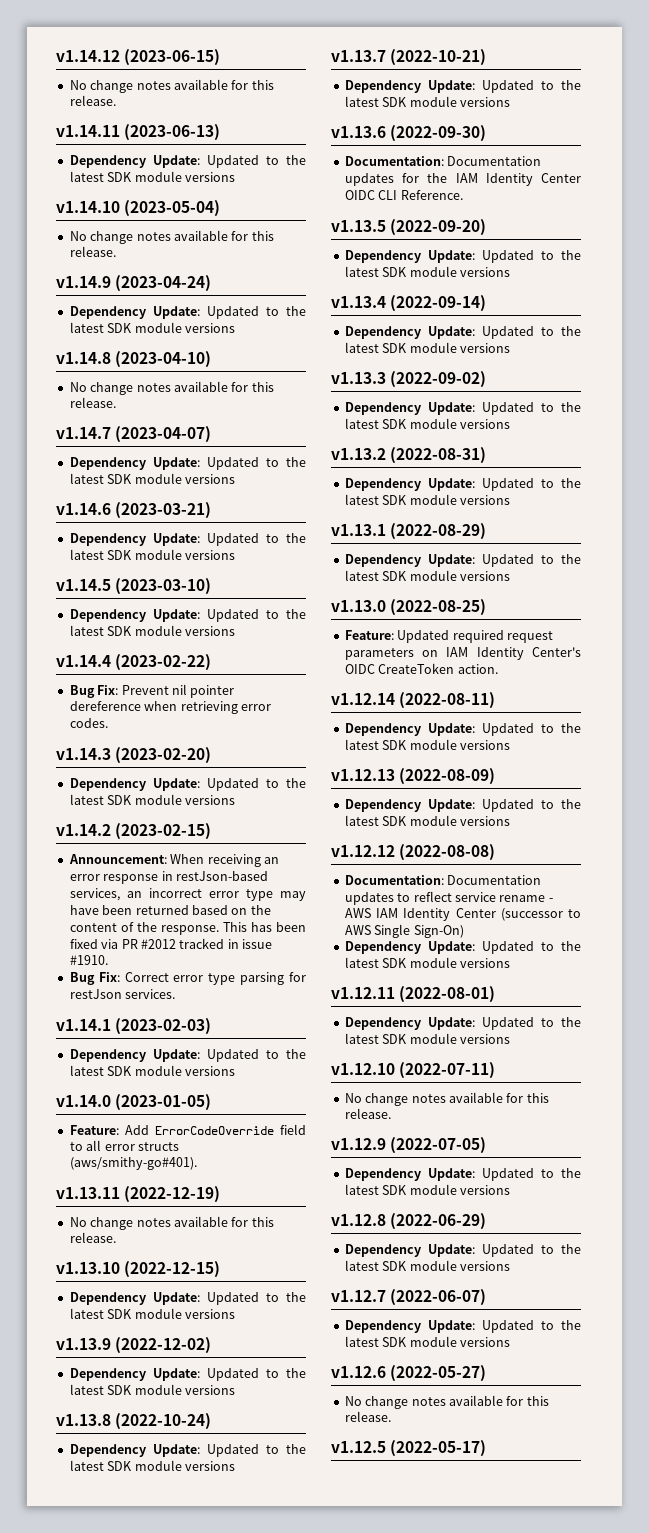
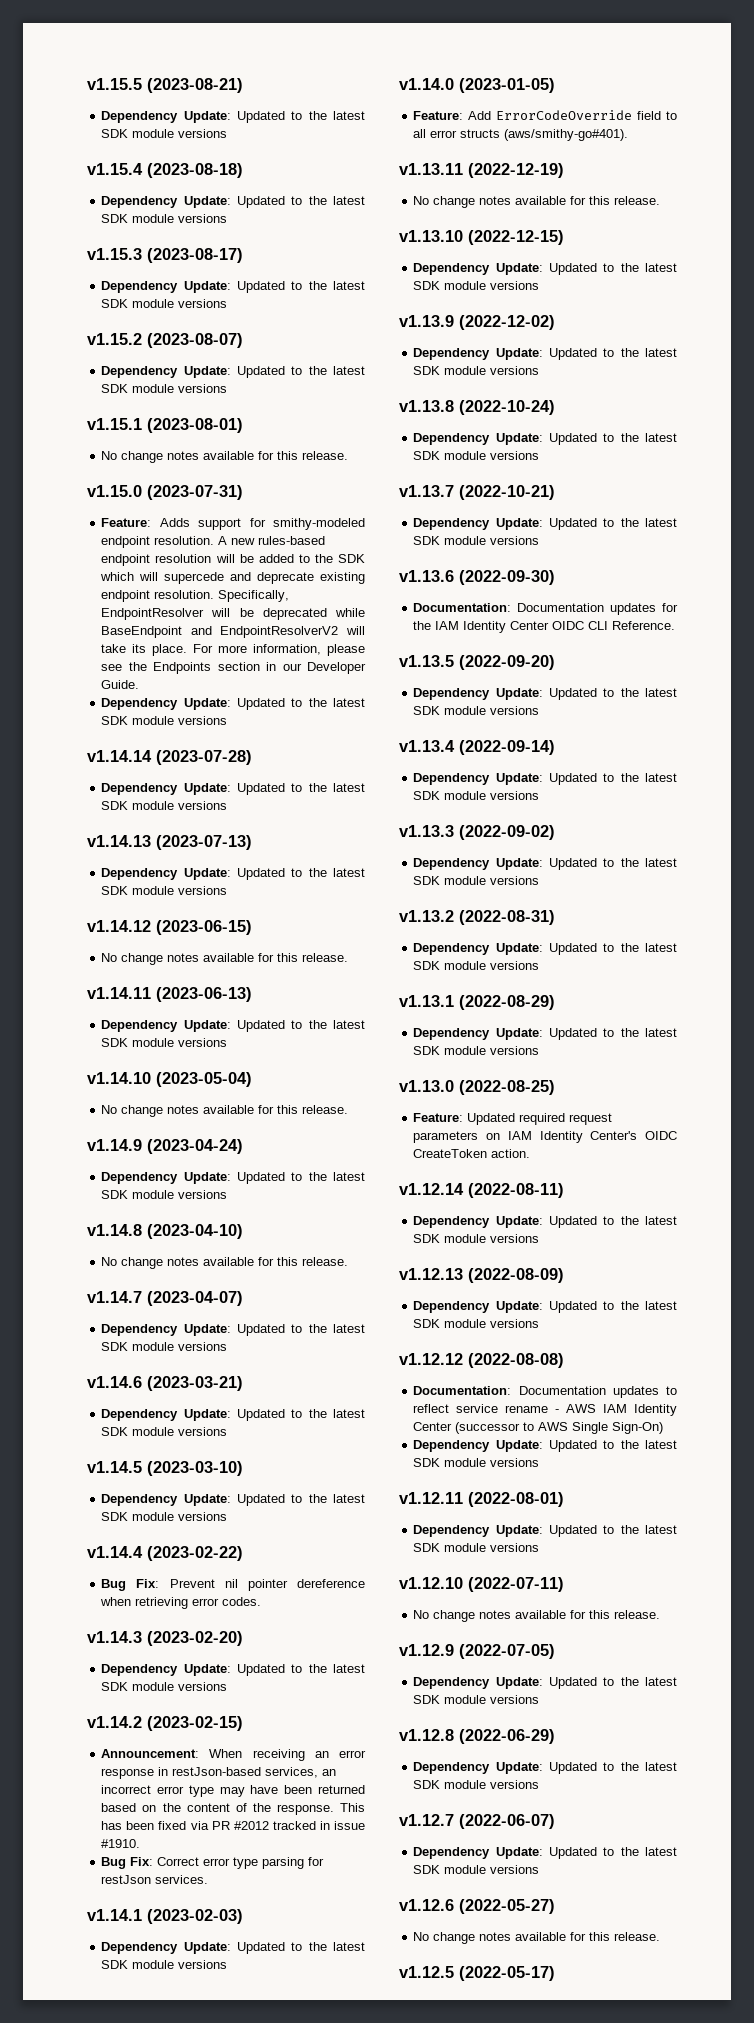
(56, 56) none -> [87,78,243,93] [101,111,365,123] [101,129,228,138] [87,163,243,178] [101,196,365,208] [101,214,228,223] [87,248,243,263] [101,281,365,293] [101,299,228,308] [87,333,243,348] [101,366,365,378] [101,384,228,393] [87,418,243,433] [101,451,349,463] [87,485,243,500] [101,518,365,530] [101,536,326,548] [101,554,365,566] [100,572,365,584] [101,590,290,602] [101,608,365,620] [101,626,365,638] [101,644,365,656] [101,662,366,674] [101,680,140,689] [101,698,365,710] [101,716,228,725] [87,750,252,765] [101,783,365,795] [101,801,228,810] [87,835,252,850] [101,868,365,880] [101,886,228,895] v1.15.5 (2023-08-21) // Dependency Update: Updated to the latest SDK module versions // v1.15.4 (2023-08-18) // Dependency Update: Updated to the latest SDK module versions // v1.15.3 (2023-08-17) // Dependency Update: Updated to the latest SDK module versions // v1.15.2 (2023-08-07) // Dependency Update: Updated to the latest SDK module versions // v1.15.1 (2023-08-01) // No change notes available for this release. // v1.15.0 (2023-07-31) // Feature: Adds support for smithy-modeled endpoint resolution. A new rules-based endpoint resolution will be added to the SDK which will supercede and deprecate existing endpoint resolution. Specifically, EndpointResolver will be deprecated while BaseEndpoint and EndpointResolverV2 will take its place. For more information, please see the Endpoints section in our Developer Guide. // Dependency Update: Updated to the latest SDK module versions // v1.14.14 (2023-07-28) // Dependency Update: Updated to the latest SDK module versions // v1.14.13 (2023-07-13) // Dependency Update: Updated to the latest SDK module versions //

